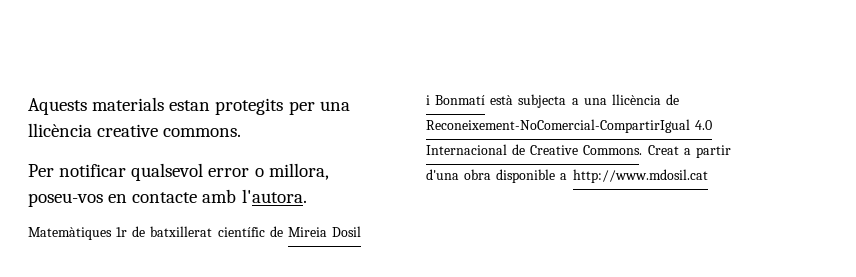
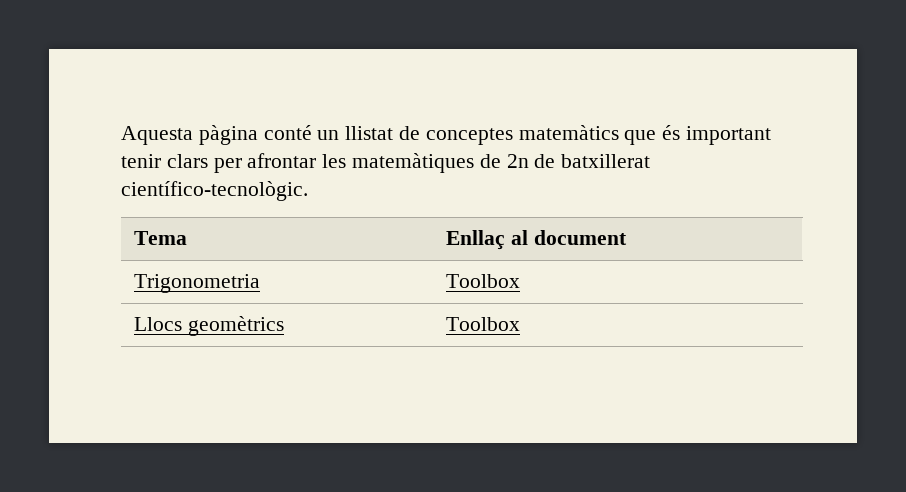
[28,97,350,115] [28,123,242,137] [28,163,329,181] [28,189,307,207] [28,226,361,240] [426,94,679,108] [426,119,713,133] [426,144,731,158] [426,169,708,183] Aquests materials estan protegits per una llicència creative commons. // Per notificar qualsevol error o millora, poseu-vos en contacte amb l'autora. // Matemàtiques 1r de batxillerat científic de Mireia Dosil i Bonmatí està subjecta a una llicència de Reconeixement-NoComercial-CompartirIgual 4.0 Internacional de Creative Commons. Creat a partir d'una obra disponible a http://www.mdosil.cat -> [121,125,772,145] [121,153,651,173] [121,181,308,201] [133,231,187,245] [445,230,627,250] [133,274,260,293] [445,274,520,288] [133,316,284,336] [445,317,520,331] Aquesta pàgina conté un llistat de conceptes matemàtics que és important tenir clars per afrontar les matemàtiques de 2n de batxillerat científico-tecnològic. // Tema | Enllaç al document // Trigonometria | Toolbox // Llocs geomètrics | Toolbox

